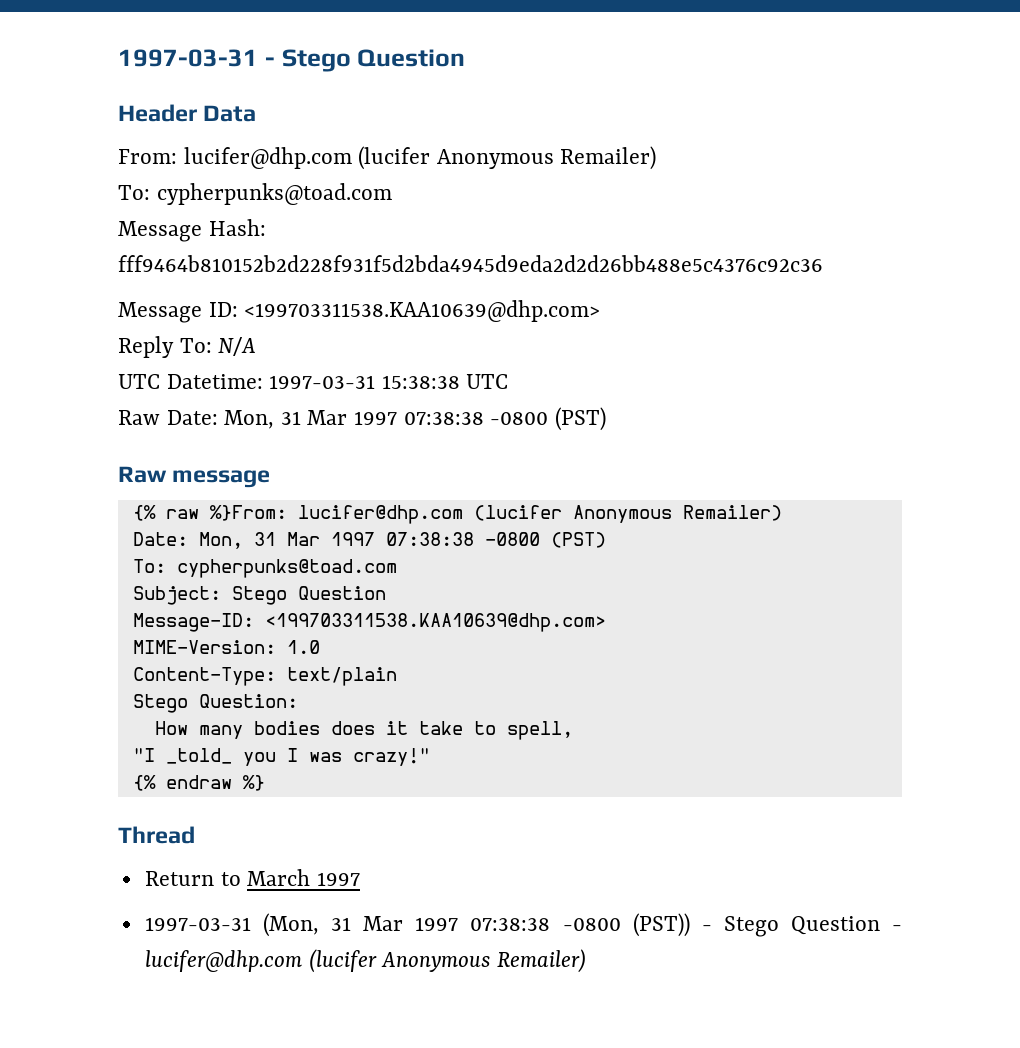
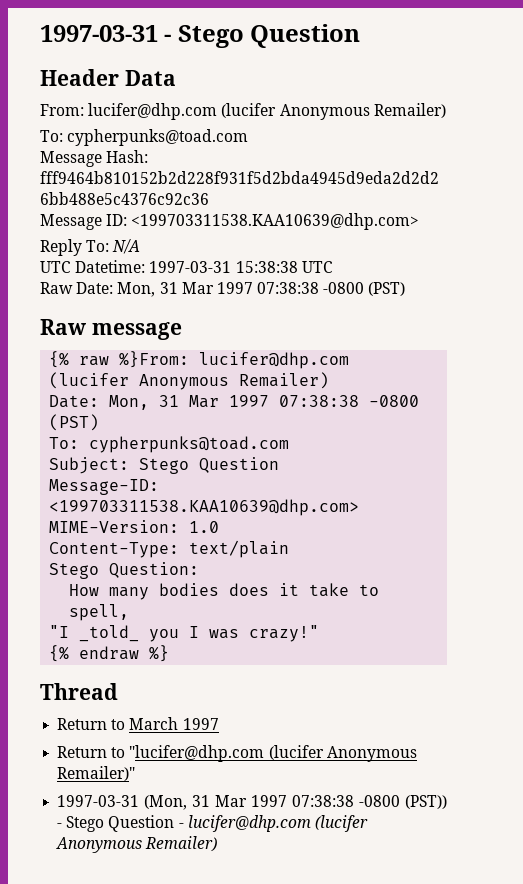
(360, 879) none -> [57,745,417,762] [57,766,136,781] // Return to "lucifer@dhp.com (lucifer Anonymous Remailer)"

